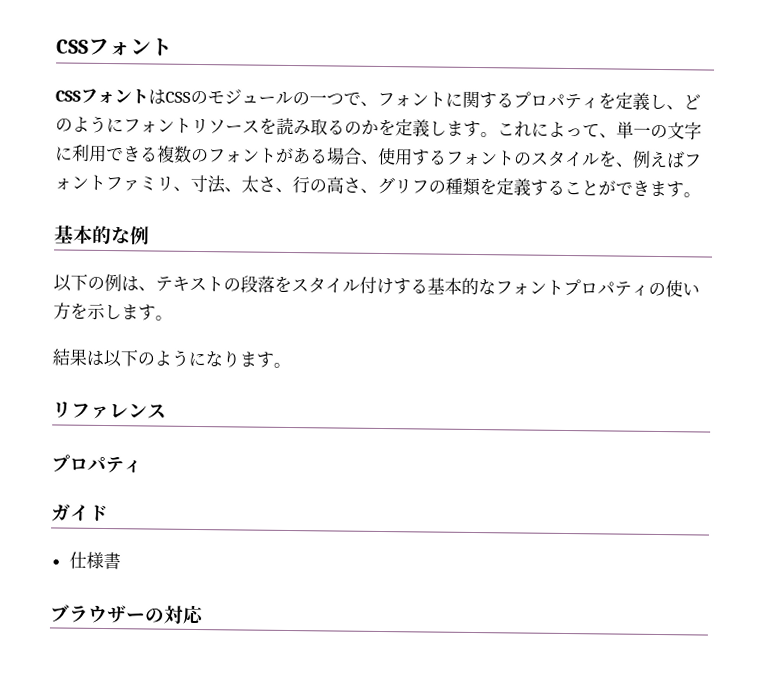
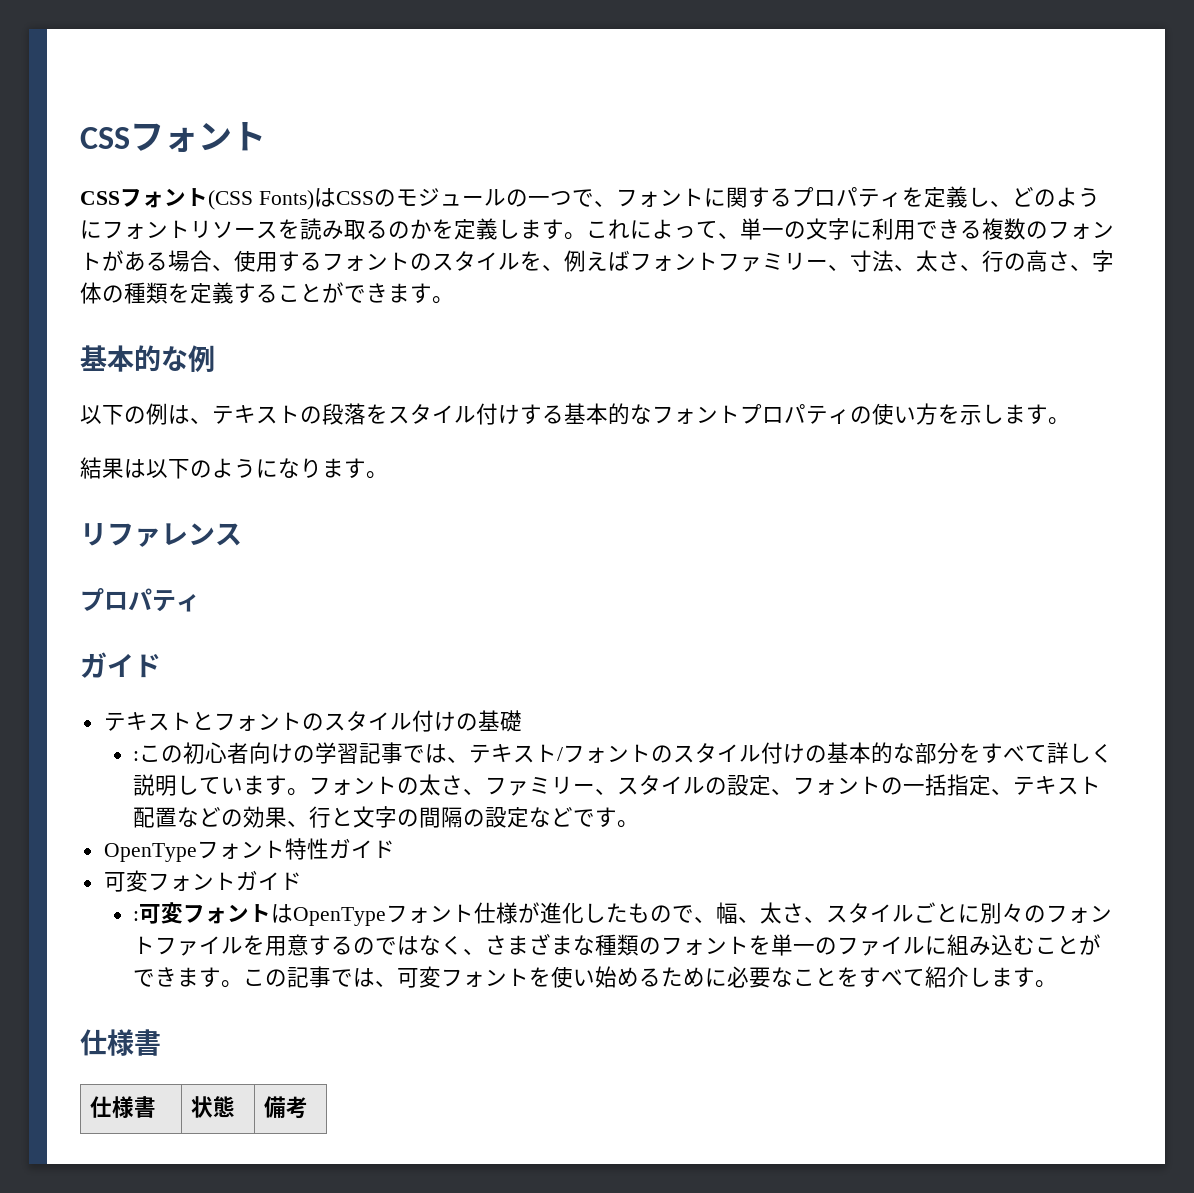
(149, 96) none -> [208,190,314,210] (CSS Fonts)
(174, 183) none -> [806,259,828,269] ー
[377,176,429,195] グリフ -> [1092,250,1114,272] [80,282,102,304] 字体
[68,551,121,570] [50,604,205,625] 仕様書 // ブラウザーの対応 -> [103,710,522,732] [133,742,1114,764] [133,774,1102,796] [133,806,640,828] [103,838,395,862] [103,870,302,892] [133,902,1113,926] [133,933,1102,956] [133,966,1058,988] [80,1029,161,1056] [89,1096,156,1118] [190,1096,235,1118] [263,1096,308,1119] テキストとフォントのスタイル付けの基礎 // :この初心者向けの学習記事では、テキスト/フォントのスタイル付けの基本的な部分をすべて詳しく説明しています。フォントの太さ、ファミリー、スタイルの設定、フォントの一括指定、テキスト配置などの効果、行と文字の間隔の設定などです。 // OpenTypeフォント特性ガイド // 可変フォントガイド // :可変フォントはOpenTypeフォント仕様が進化したもので、幅、太さ、スタイルごとに別々のフォントファイルを用意するのではなく、さまざまな種類のフォントを単一のファイルに組み込むことができます。この記事では、可変フォントを使い始めるために必要なことをすべて紹介します。 // 仕様書 // 仕様書 | 状態 | 備考

